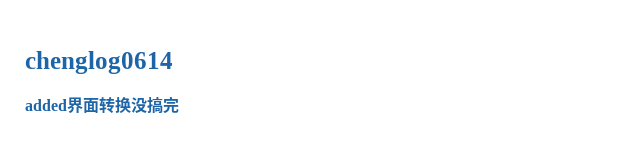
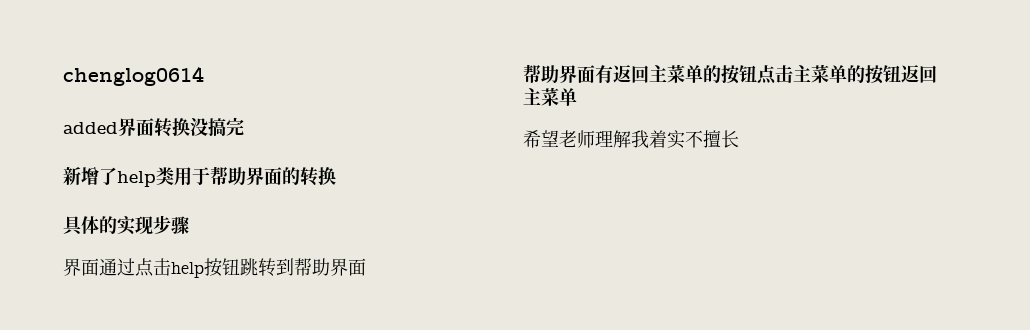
(179, 105) none -> [63,166,336,187] [63,215,189,236] [63,258,366,278] [523,64,937,85] [523,87,577,106] [523,130,739,149] // 新增了help类用于帮助界面的转换 // 具体的实现步骤 // 界面通过点击help按钮跳转到帮助界面 // 帮助界面有返回主菜单的按钮点击主菜单的按钮返回主菜单 // 希望老师理解我着实不擅长

